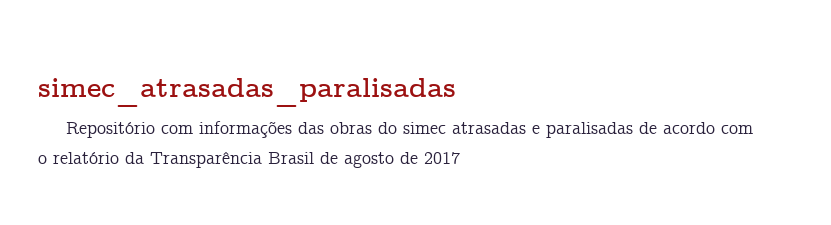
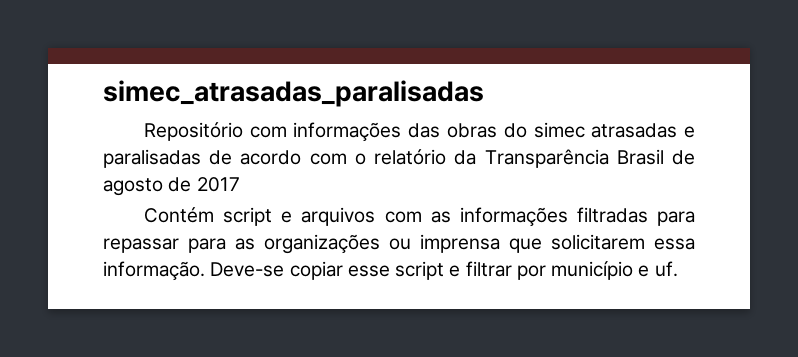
(460, 158) none -> [143,207,696,227] [103,234,695,254] [103,261,678,281] // Contém script e arquivos com as informações filtradas para repassar para as organizações ou imprensa que solicitarem essa informação. Deve-se copiar esse script e filtrar por município e uf.

